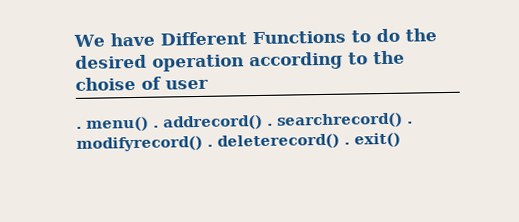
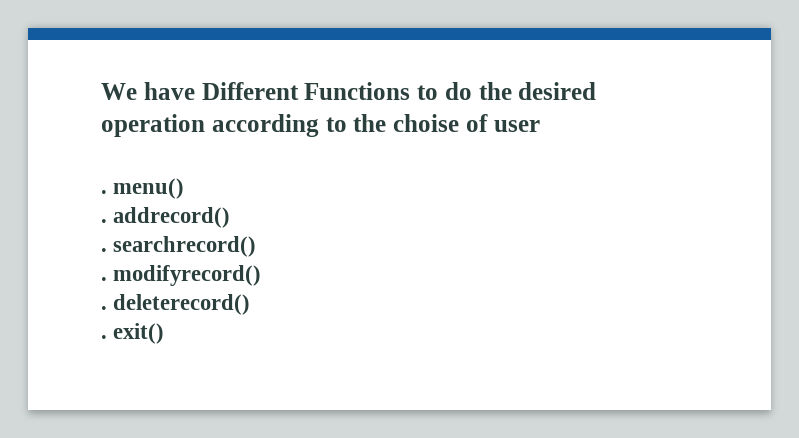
(149, 124) none -> (185, 188) //
(263, 122) none -> (231, 217) //
(403, 120) none -> (257, 246) //
(203, 143) none -> (262, 275) //
(340, 141) none -> (251, 304) //

